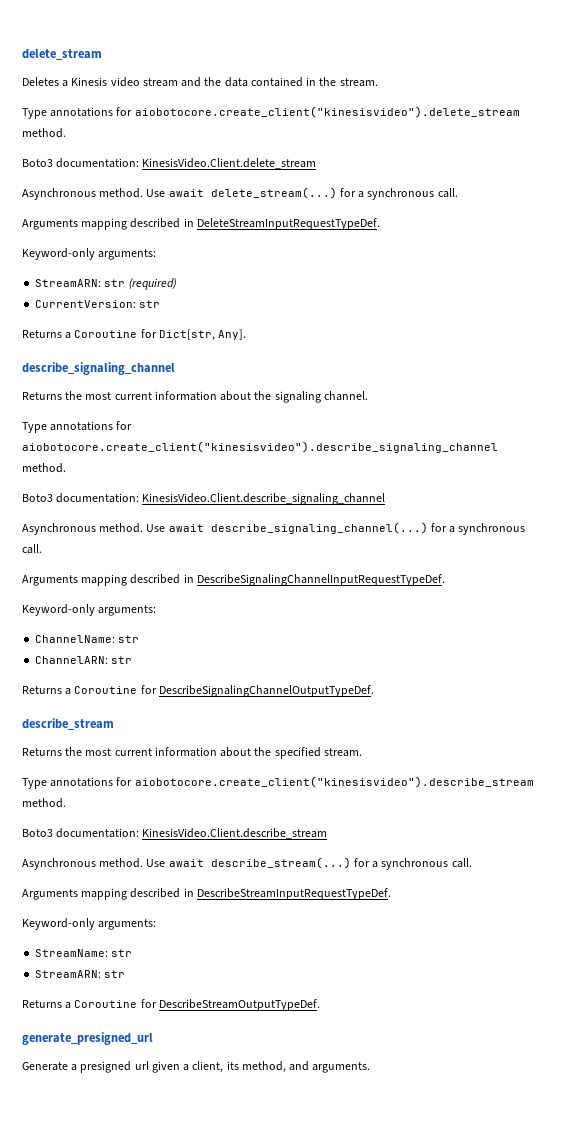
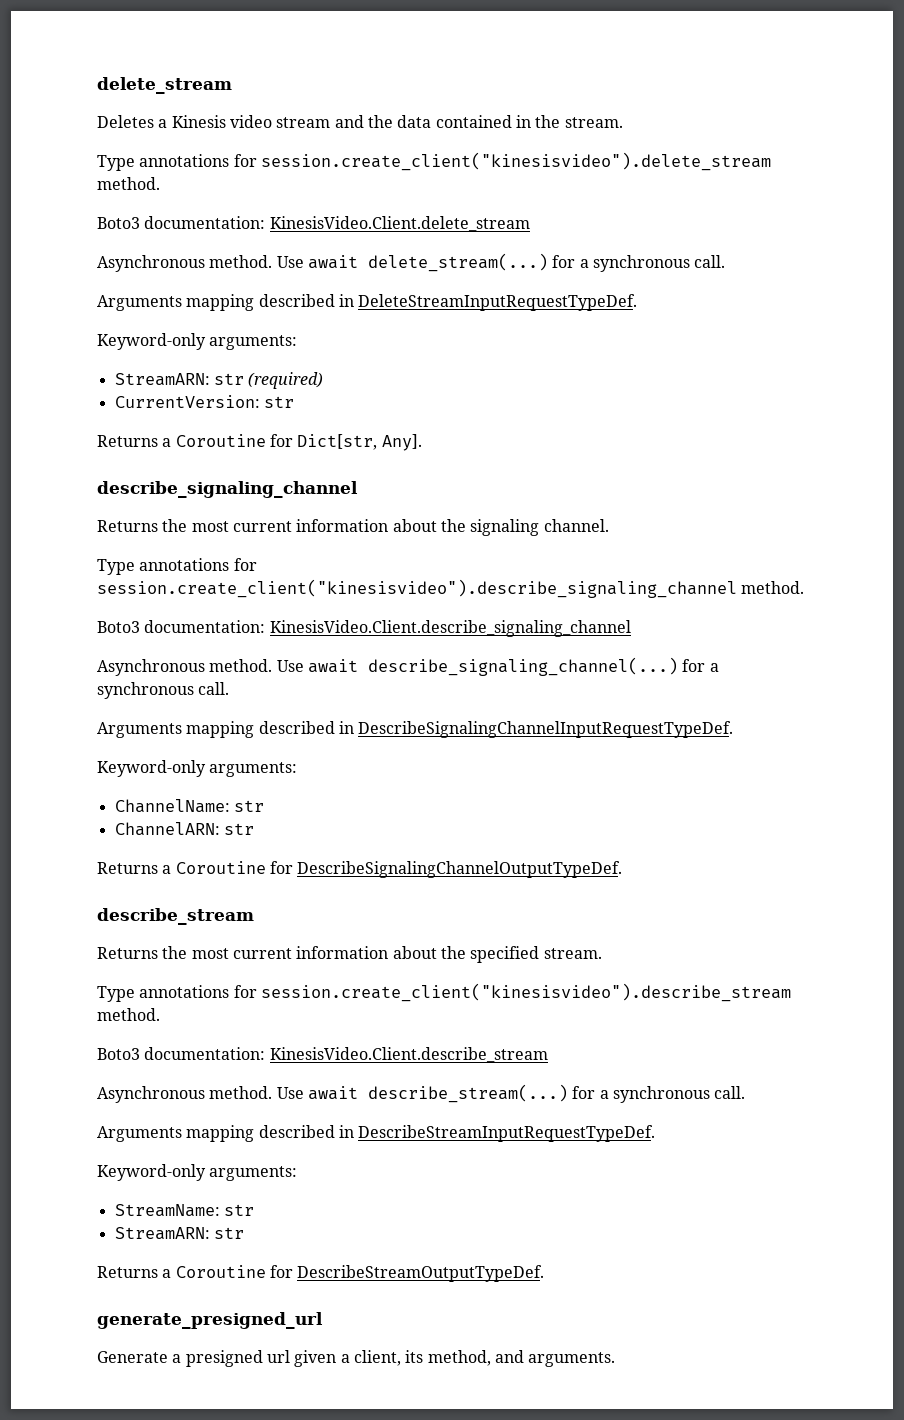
[134,106,520,118] aiobotocore.create_client("kinesisvideo").delete_stream -> [260,152,771,171] session.create_client("kinesisvideo").delete_stream
[22,441,498,453] aiobotocore.create_client("kinesisvideo").describe_signaling_channel -> [97,579,737,598] session.create_client("kinesisvideo").describe_signaling_channel
[134,776,534,788] aiobotocore.create_client("kinesisvideo").describe_stream -> [260,983,791,1002] session.create_client("kinesisvideo").describe_stream

